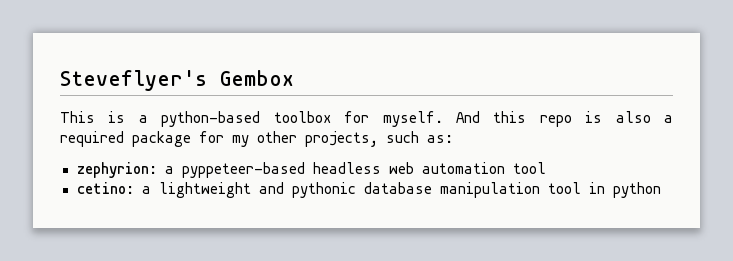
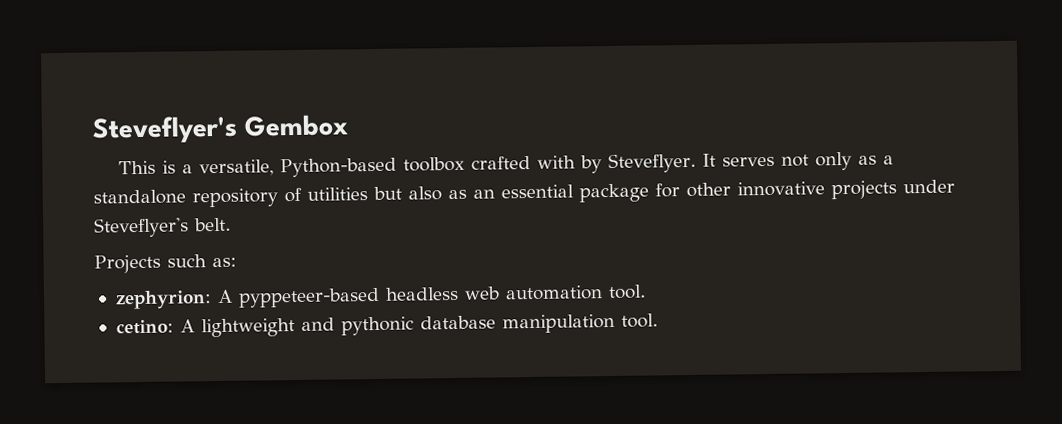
[161,111,673,127] [60,131,378,147] python-based toolbox for myself. And this repo is also a required package for my other projects, -> [199,151,895,178] [93,179,955,208] [94,217,231,238] [94,254,161,274] versatile, Python-based toolbox crafted with by Steveflyer. It serves not only as a standalone repository of utilities but also as an essential package for other innovative projects under Steveflyer's belt. // Projects
[164,166,174,174] a -> [216,289,233,304] A
[512,162,546,174] tool -> [607,284,646,300] tool.
[141,186,151,194] a -> [179,319,195,333] A
[547,182,661,198] tool in python -> [620,313,658,328] tool.

